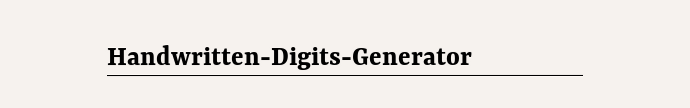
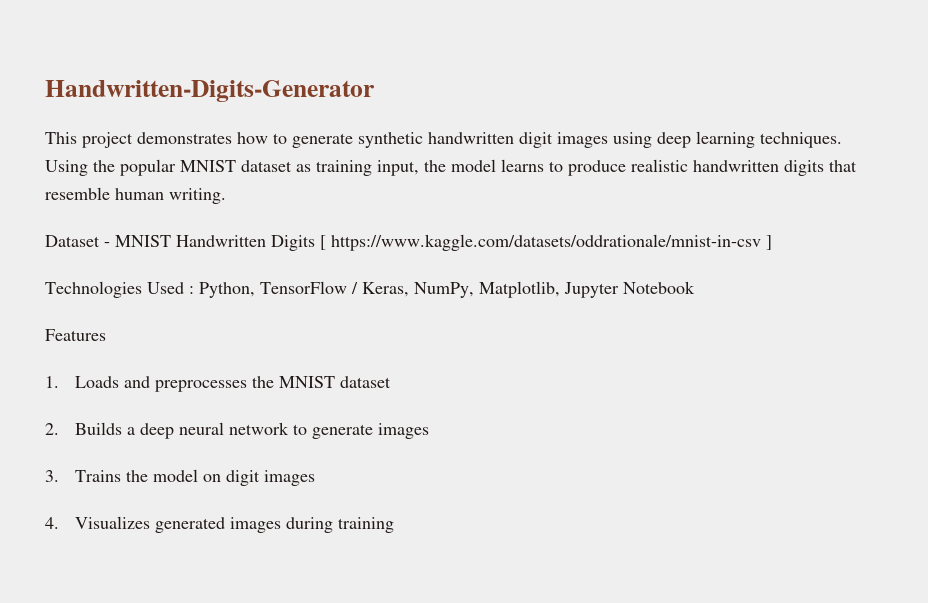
(473, 57) none -> [45,131,842,148] [45,159,857,176] [45,187,226,204] [45,234,772,251] [45,281,695,298] [45,329,106,341] [45,376,391,392] [45,422,429,439] [45,469,315,486] [45,516,394,533] // This project demonstrates how to generate synthetic handwritten digit images using deep learning techniques. Using the popular MNIST dataset as training input, the model learns to produce realistic handwritten digits that resemble human writing. // Dataset - MNIST Handwritten Digits [ https://www.kaggle.com/datasets/oddrationale/mnist-in-csv ] // Technologies Used : Python, TensorFlow / Keras, NumPy, Matplotlib, Jupyter Notebook // Features // 1. Loads and preprocesses the MNIST dataset // 2. Builds a deep neural network to generate images // 3. Trains the model on digit images // 4. Visualizes generated images during training

